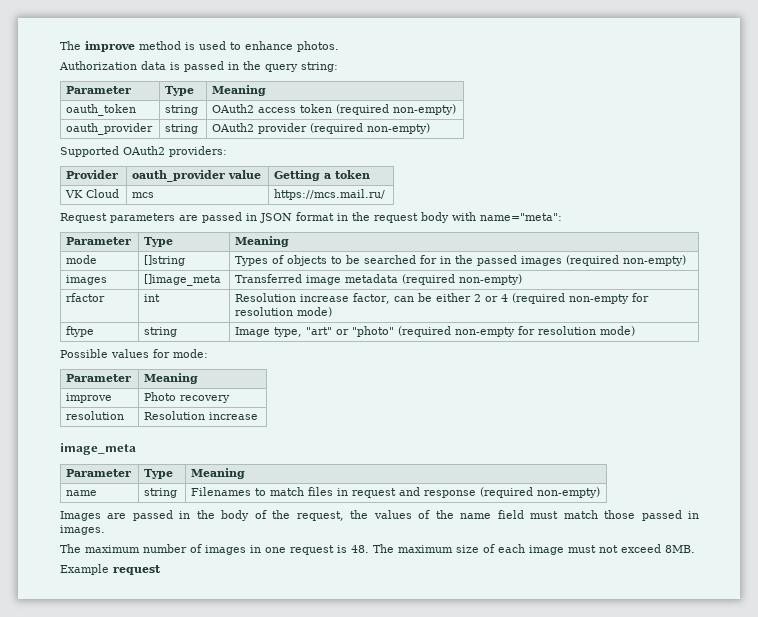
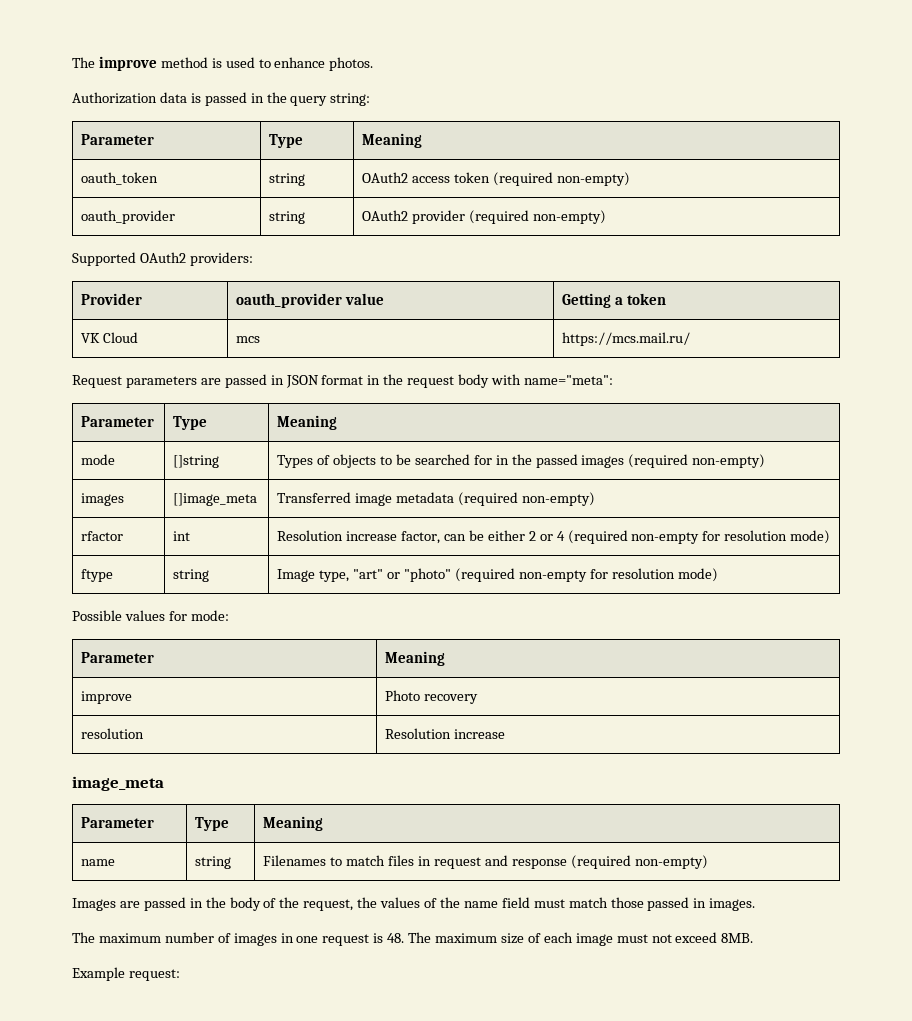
[113,565,161,575] request -> [128,969,180,981] request:

